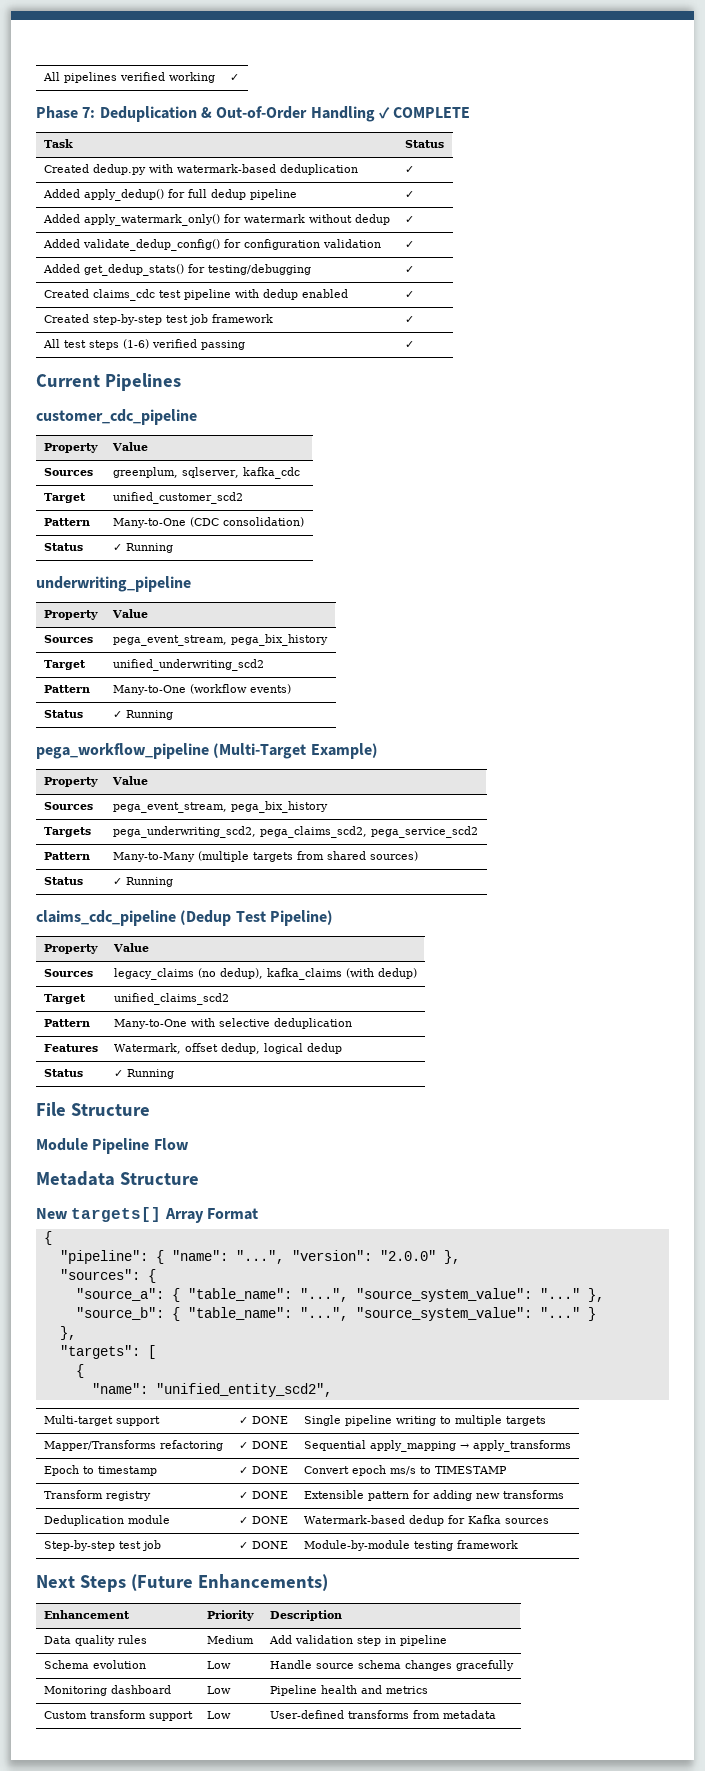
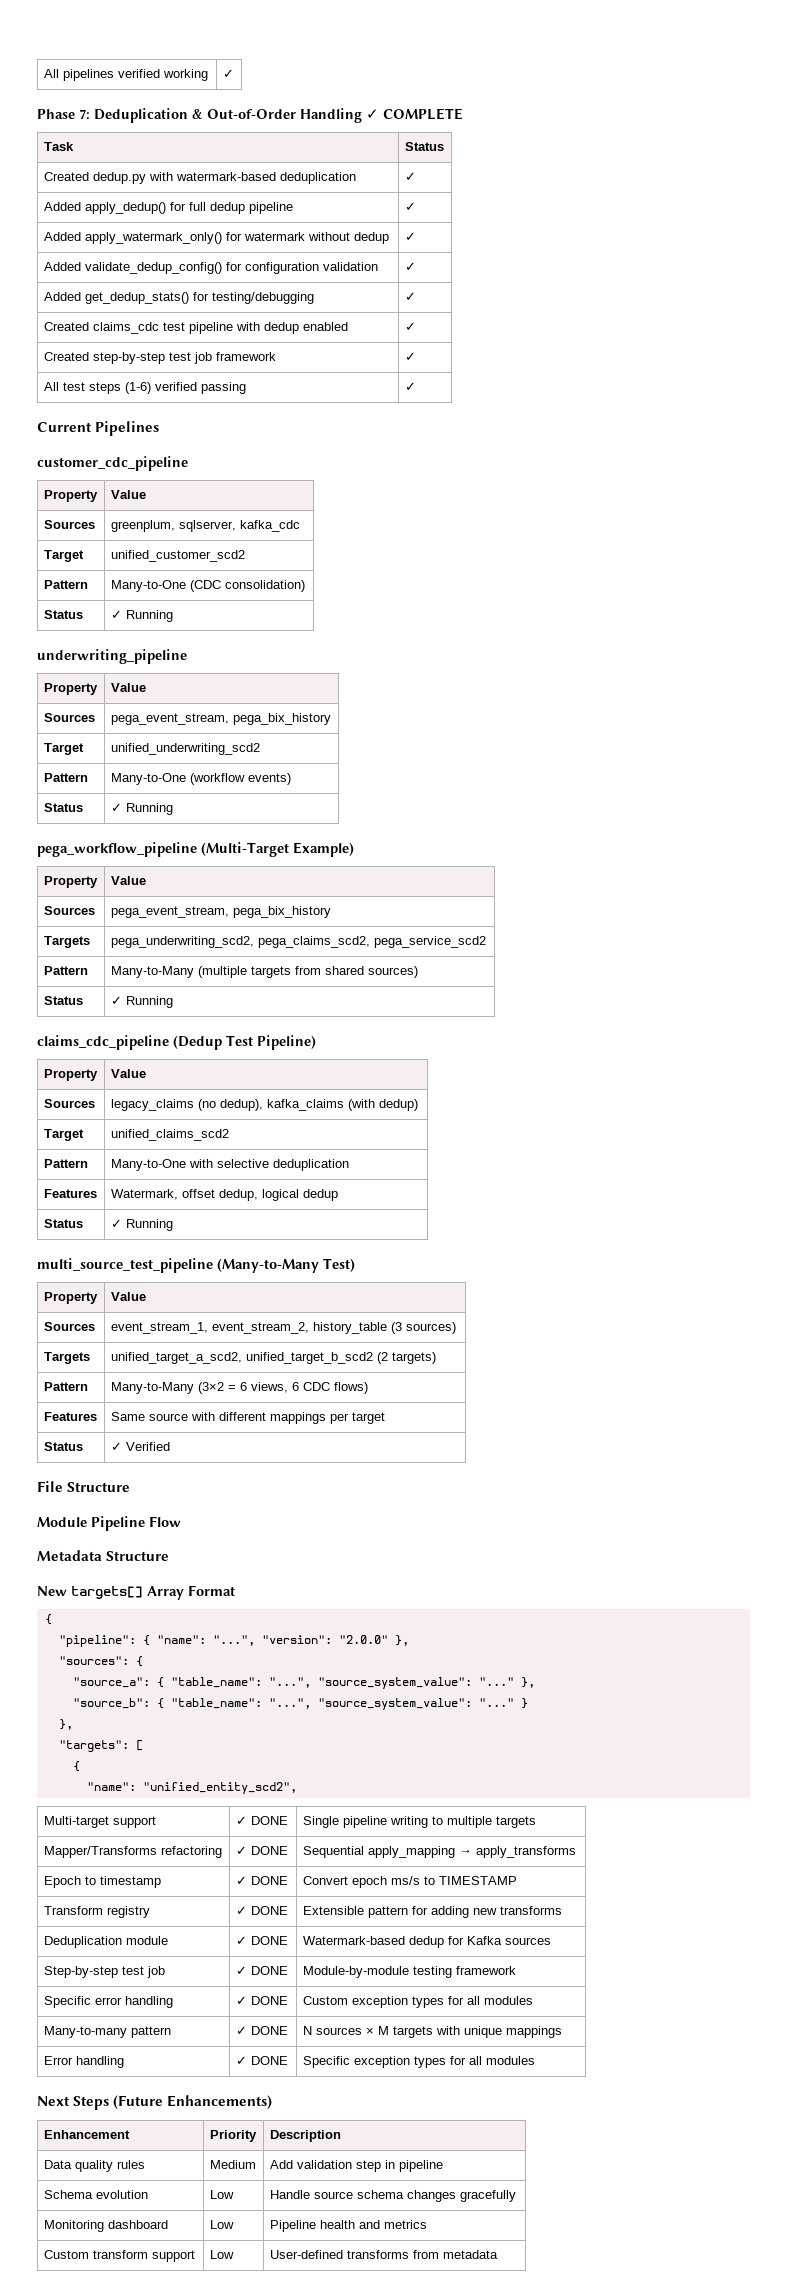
(174, 1074) none -> [37,1258,355,1273] [43,1292,98,1304] [110,1292,146,1301] [43,1322,95,1331] [110,1322,456,1334] [43,1352,90,1364] [110,1352,436,1364] [43,1382,88,1391] [110,1382,368,1394] [43,1412,97,1421] [110,1412,385,1424] [43,1442,83,1451] [110,1442,170,1451] // multi_source_test_pipeline (Many-to-Many Test) // Property | Value // Sources | event_stream_1, event_stream_2, history_table (3 sources) // Targets | unified_target_a_scd2, unified_target_b_scd2 (2 targets) // Pattern | Many-to-Many (3×2 = 6 views, 6 CDC flows) // Features | Same source with different mappings per target // Status | ✓ Verified
(518, 1544) none -> [43,1996,173,2008] [235,1996,288,2005] [302,1996,533,2008] [43,2026,171,2038] [235,2026,288,2035] [302,2026,562,2038] [43,2056,124,2068] [235,2056,288,2065] [302,2056,535,2068] // Specific error handling | ✓ DONE | Custom exception types for all modules // Many-to-many pattern | ✓ DONE | N sources × M targets with unique mappings // Error handling | ✓ DONE | Specific exception types for all modules

